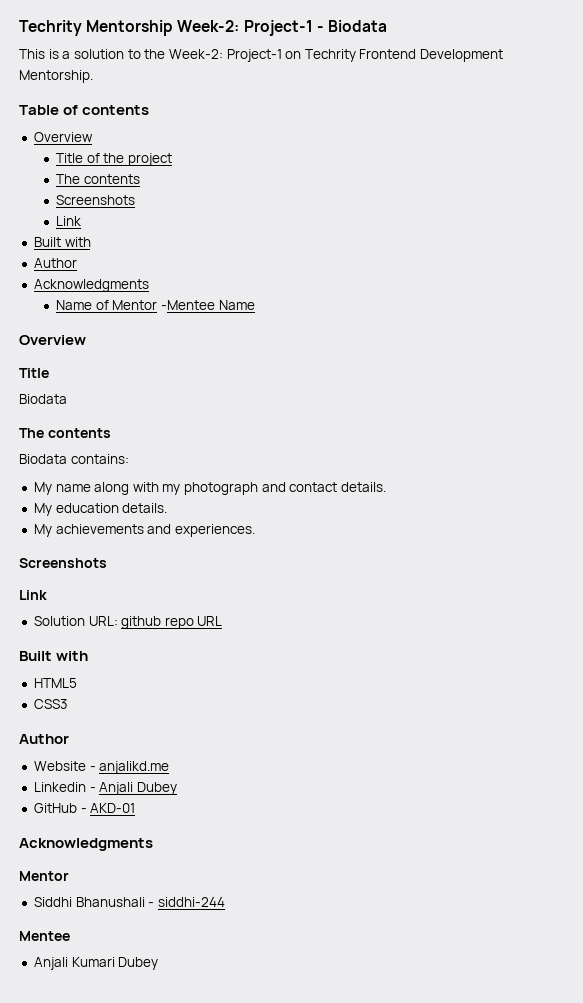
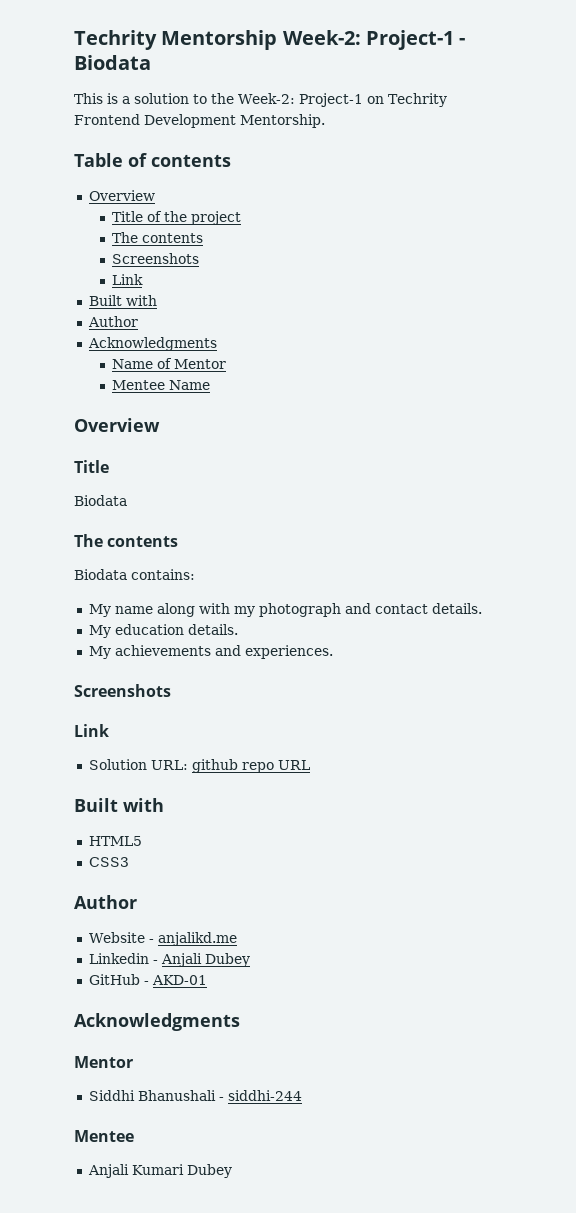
[161,300,216,310] -Mentee -> [112,380,166,390] // Mentee

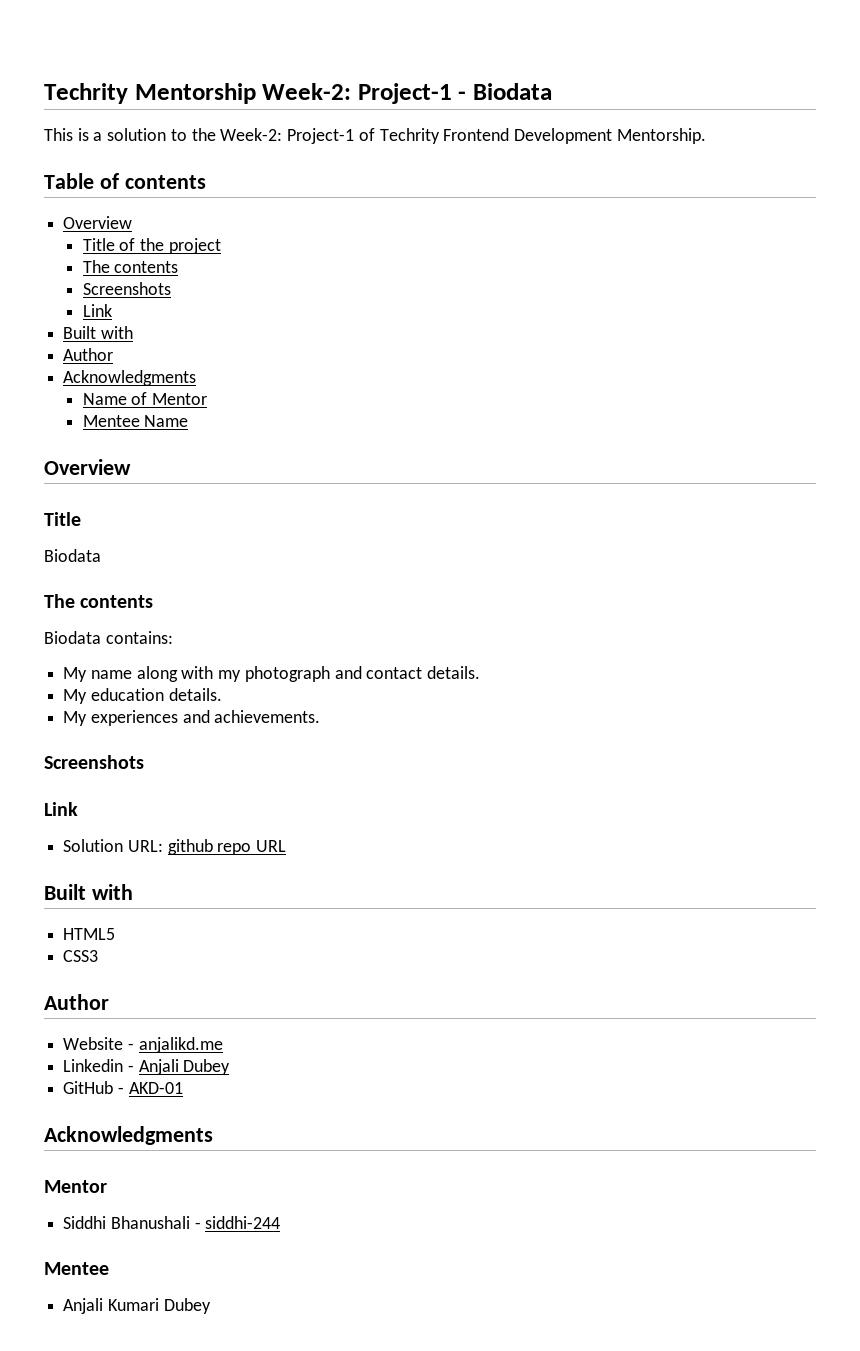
[366,96,384,104] on -> [358,128,375,141] of
[114,645,333,659] achievements and experiences. -> [90,710,321,726] experiences and achievements.

